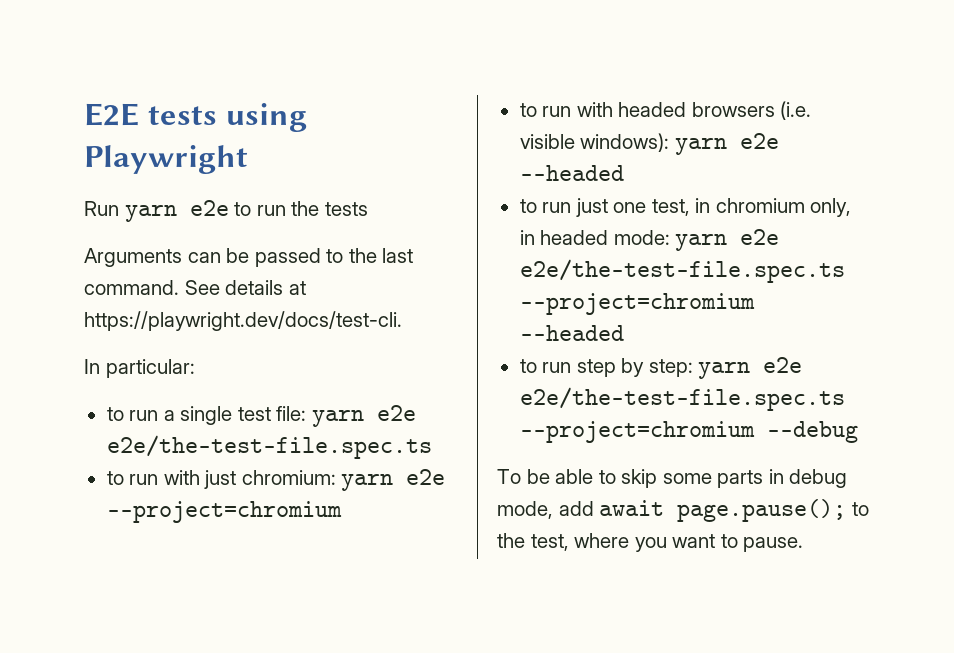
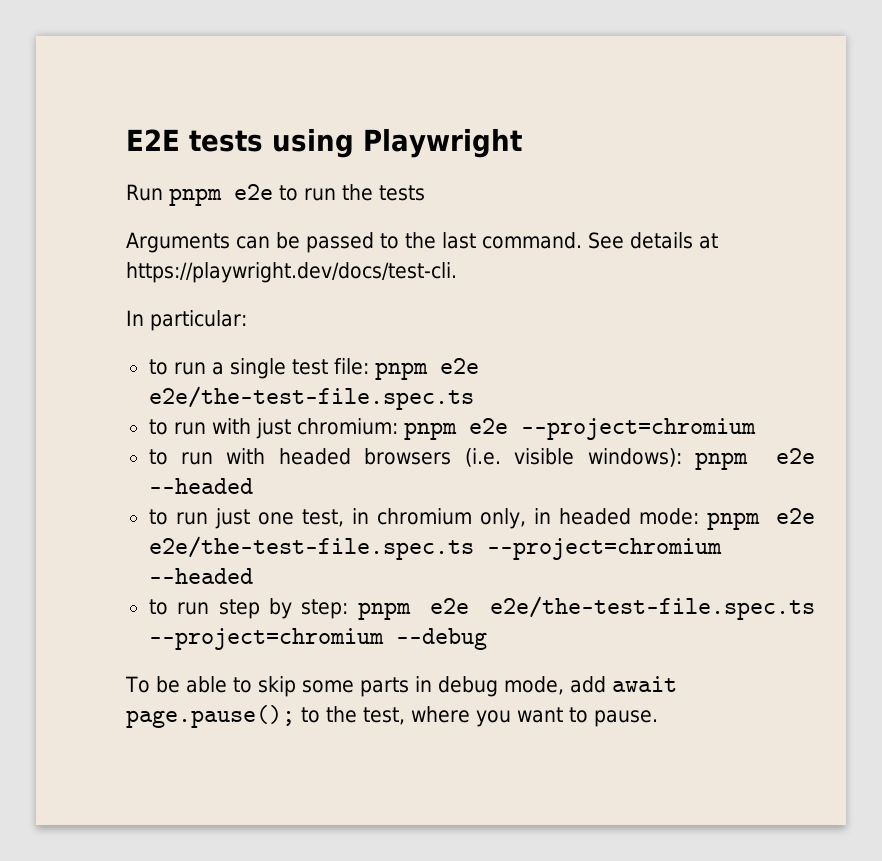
[124,205,177,222] yarn -> [168,188,222,206] pnpm
[311,410,364,427] yarn -> [374,362,428,380] pnpm
[341,474,394,491] yarn -> [403,422,457,440] pnpm
[674,138,727,155] yarn -> [694,452,748,470] pnpm
[675,234,728,251] yarn -> [706,512,760,530] pnpm
[698,362,751,379] yarn -> [357,602,411,620] pnpm

